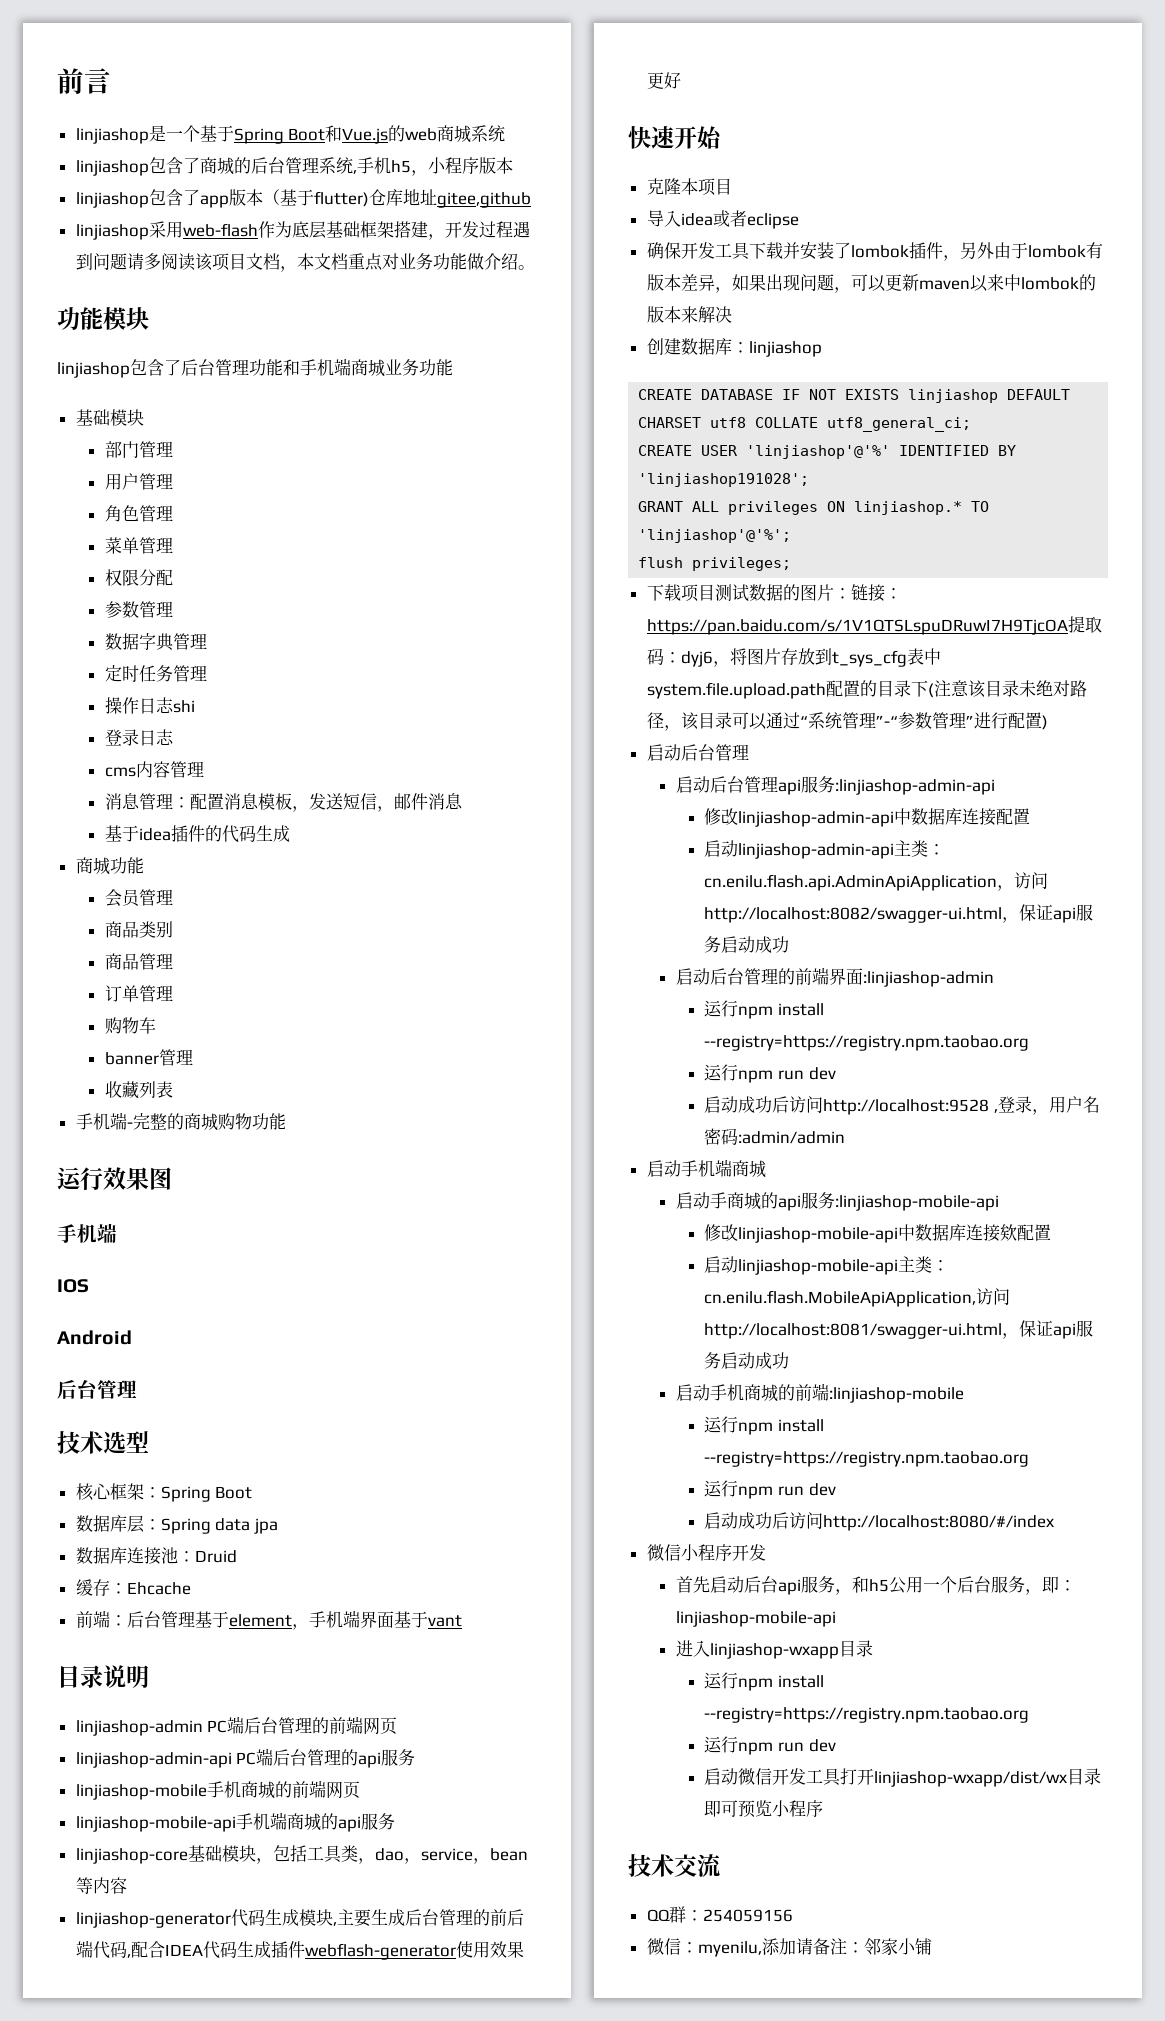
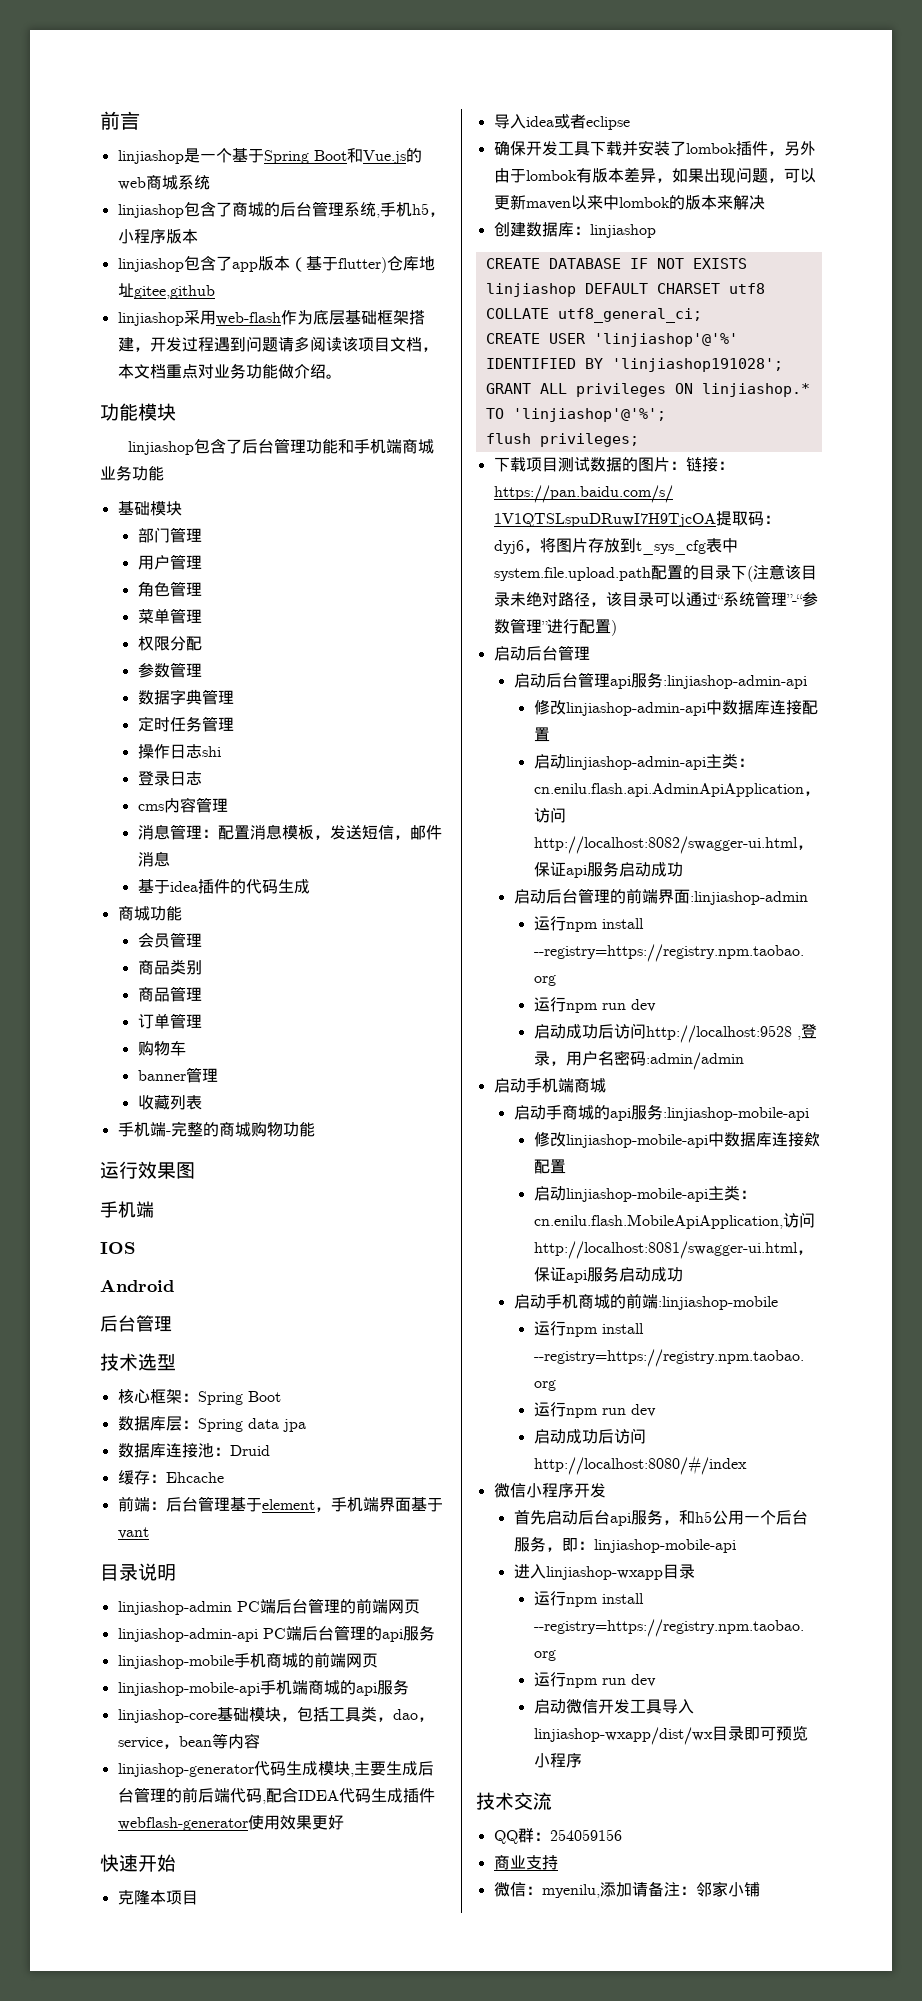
[840,1768,875,1785] 打开 -> [661,1699,694,1714] 导入
(793, 1915) none -> [493,1855,558,1870] // 商业支持

